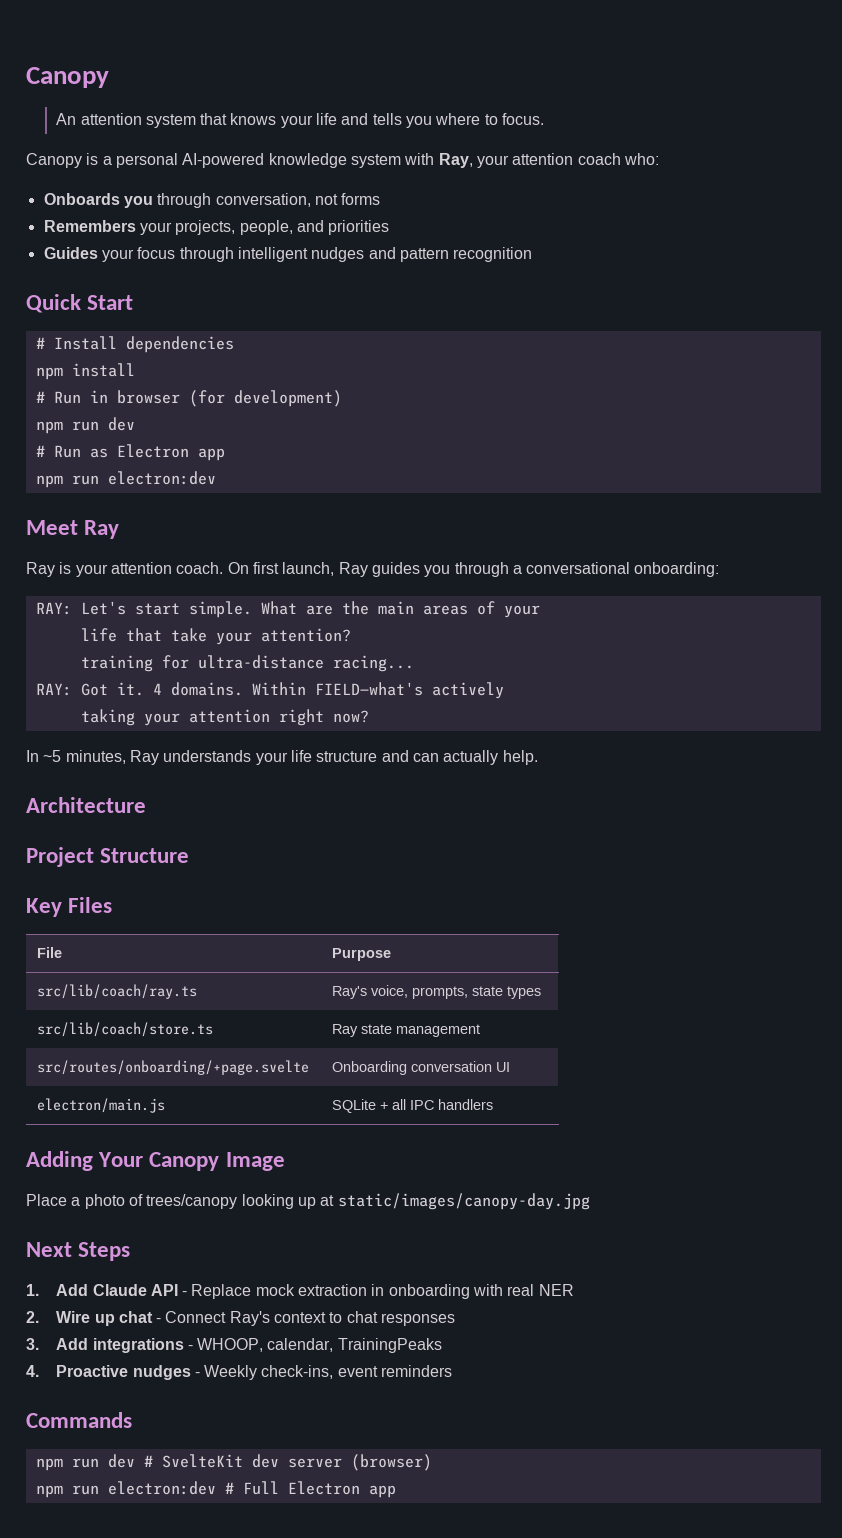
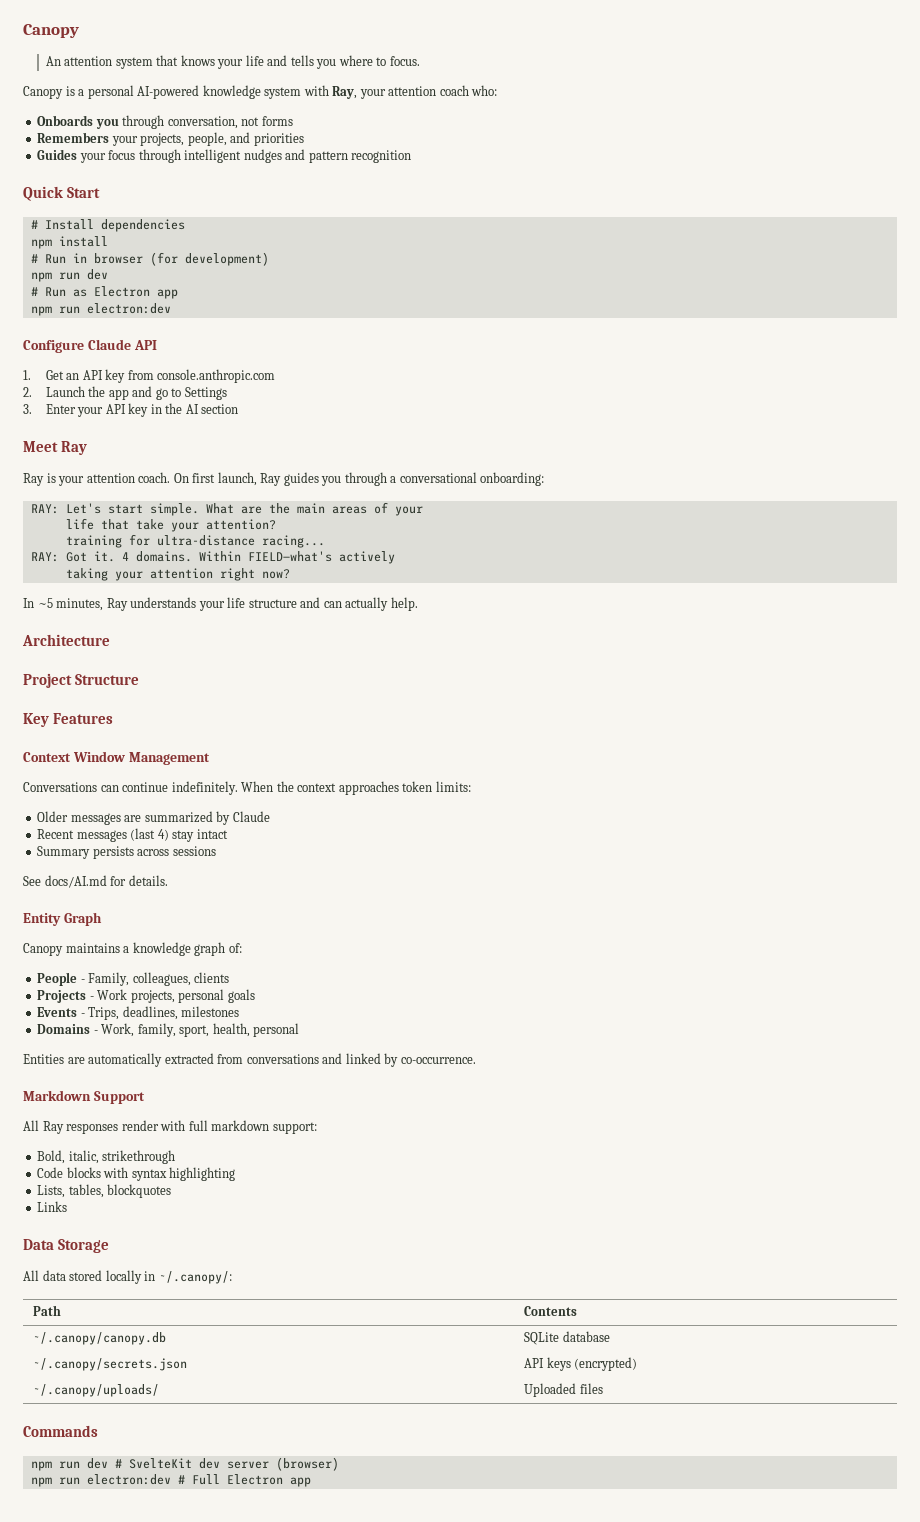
(216, 478) none -> [23,339,157,353] [23,369,276,383] [23,386,227,400] [23,403,239,417] // Configure Claude API // 1. Get an API key from console.anthropic.com // 2. Launch the app and go to Settings // 3. Enter your API key in the AI section
[68,897,113,913] [37,947,63,958] [332,948,392,961] [37,984,198,999] [332,985,542,999] [37,1022,214,1037] [332,1024,481,1037] [37,1060,310,1075] [332,1061,511,1075] [37,1098,166,1113] [332,1099,494,1113] [26,1151,285,1171] [26,1193,590,1210] [26,1242,131,1261] [26,1284,574,1299] [26,1311,456,1326] [26,1338,442,1353] [26,1365,453,1380] Files // File | Purpose // src/lib/coach/ray.ts | Ray's voice, prompts, state types // src/lib/coach/store.ts | Ray state management // src/routes/onboarding/+page.svelte | Onboarding conversation UI // electron/main.js | SQLite + all IPC handlers // Adding Your Canopy Image // Place a photo of trees/canopy looking up at static/images/canopy-day.jpg // Next Steps // 1. Add Claude API - Replace mock extraction in onboarding with real NER // 2. Wire up chat - Connect Ray's context to chat responses // 3. Add integrations - WHOOP, calendar, TrainingPeaks // 4. Proactive nudges - Weekly check-ins, event reminders -> [53,713,114,724] [23,751,210,765] [23,781,471,795] [37,811,270,825] [37,828,228,842] [37,846,216,859] [23,875,168,888] [23,912,102,926] [23,942,242,956] [37,972,230,986] [37,989,255,1003] [37,1006,240,1020] [37,1023,300,1037] [23,1053,476,1067] [23,1090,145,1104] [23,1120,317,1134] [37,1150,176,1164] [37,1167,236,1181] [37,1184,172,1198] [37,1201,68,1212] [23,1239,110,1253] [23,1270,232,1284] [33,1305,62,1316] [524,1306,578,1316] [33,1332,167,1345] [524,1331,610,1345] [33,1358,188,1371] [524,1357,638,1371] [33,1384,160,1397] [524,1383,603,1397] Features // Context Window Management // Conversations can continue indefinitely. When the context approaches token limits: // Older messages are summarized by Claude // Recent messages (last 4) stay intact // Summary persists across sessions // See docs/AI.md for details. // Entity Graph // Canopy maintains a knowledge graph of: // People - Family, colleagues, clients // Projects - Work projects, personal goals // Events - Trips, deadlines, milestones // Domains - Work, family, sport, health, personal // Entities are automatically extracted from conversations and linked by co-occurrence. // Markdown Support // All Ray responses render with full markdown support: // Bold, italic, strikethrough // Code blocks with syntax highlighting // Lists, tables, blockquotes // Links // Data Storage // All data stored locally in ~/.canopy/: // Path | Contents // ~/.canopy/canopy.db | SQLite database // ~/.canopy/secrets.json | API keys (encrypted) // ~/.canopy/uploads/ | Uploaded files

